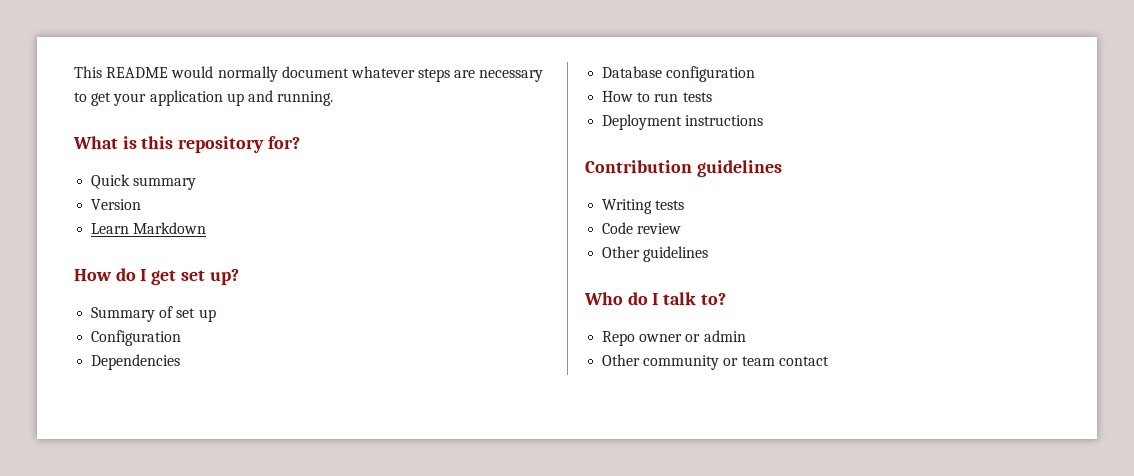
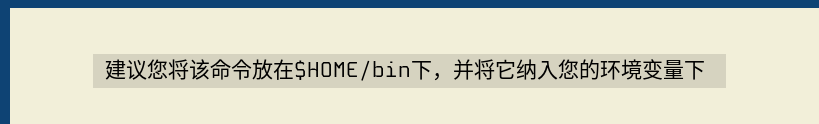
[74,66,544,82] [74,90,334,106] [73,136,300,153] [91,174,197,190] [91,199,142,210] [91,222,207,234] [74,268,239,285] [91,306,216,322] [91,330,182,346] [91,354,181,370] [602,66,756,82] [602,91,712,102] [602,114,764,130] [585,160,782,177] [602,199,685,214] [602,222,682,234] [602,246,709,262] [584,292,726,305] [602,330,746,346] [602,354,829,370] This README would normally document whatever steps are necessary to get your application up and running. // What is this repository for? // Quick summary // Version // Learn Markdown // How do I get set up? // Summary of set up // Configuration // Dependencies // Database configuration // How to run tests // Deployment instructions // Contribution guidelines // Writing tests // Code review // Other guidelines // Who do I talk to? // Repo owner or admin // Other community or team contact -> [105,59,705,81] 建议您将该命令放在$HOME/bin下，并将它纳入您的环境变量下

